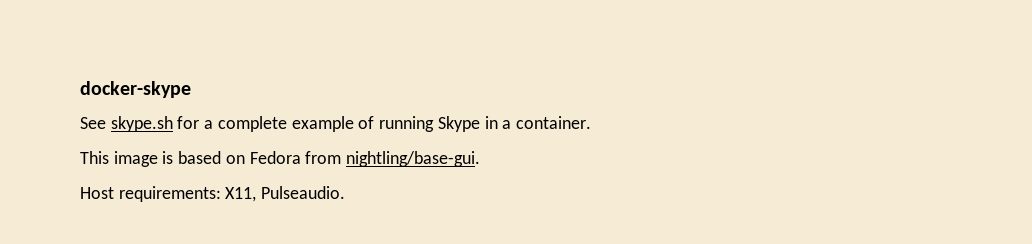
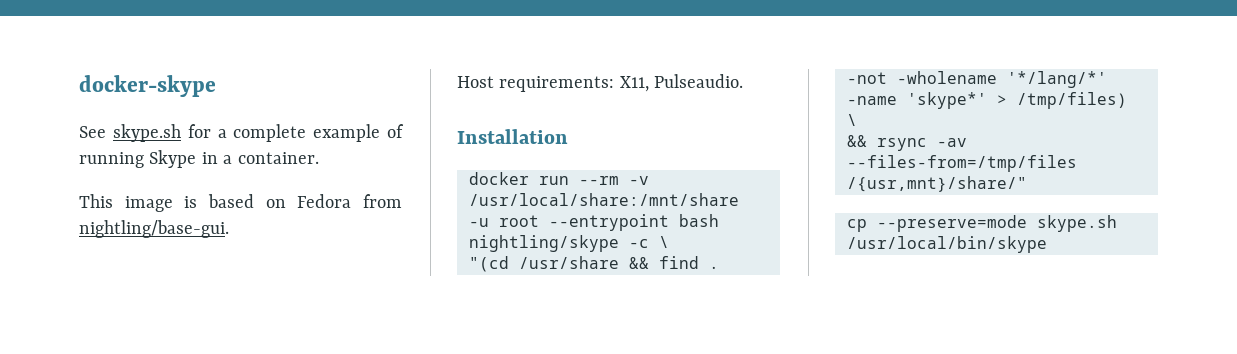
(346, 192) none -> [457,129,568,144] [469,172,649,185] [469,193,739,206] [469,214,719,231] [469,235,669,252] [469,256,719,272] [847,71,1107,88] [847,92,1127,109] [847,114,857,126] [847,135,967,151] [847,155,1077,172] [847,176,1027,192] [847,215,1117,232] [847,236,1047,253] // Installation // docker run --rm -v /usr/local/share:/mnt/share -u root --entrypoint bash nightling/skype -c \ // "(cd /usr/share && find . -not -wholename '*/lang/*' -name 'skype*' > /tmp/files) \ // && rsync -av --files-from=/tmp/files /{usr,mnt}/share/" // cp --preserve=mode skype.sh /usr/local/bin/skype

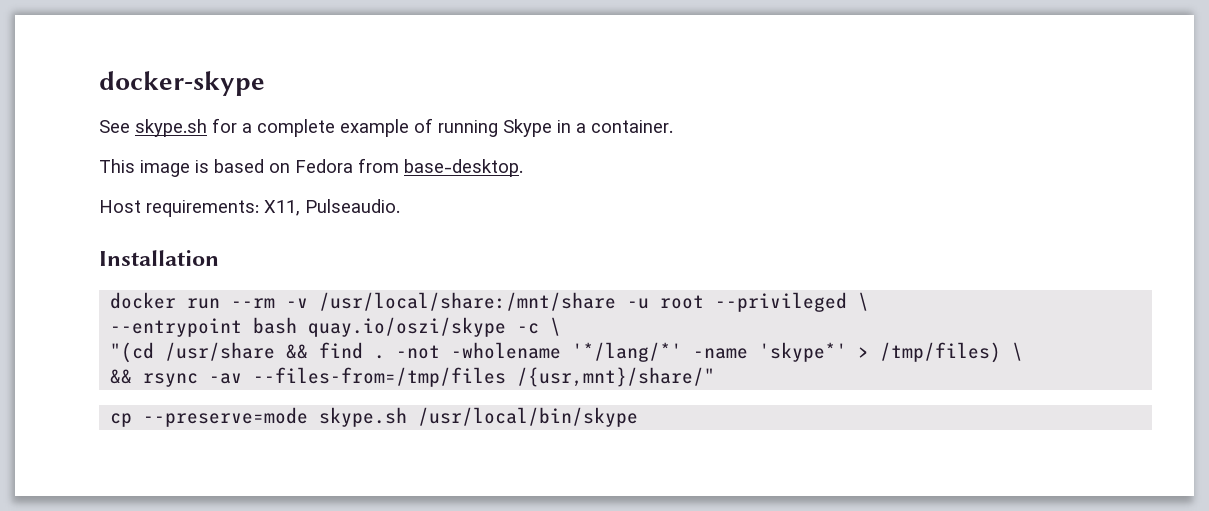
[79,220,229,238] nightling/base-gui. -> [404,159,523,177] base-desktop.
(539, 221) none -> [715,292,870,312] --privileged \ //
[469,235,619,252] nightling/skype -> [308,317,507,337] quay.io/oszi/skype

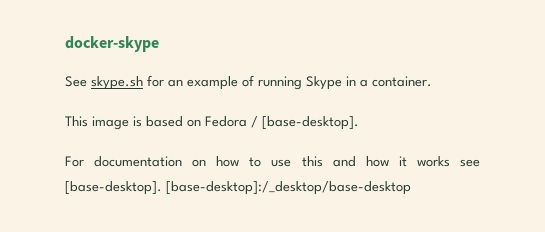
[242,119,335,137] a complete -> [168,79,183,87] an
[358,158,523,177] [99,199,400,217] [99,250,219,266] [110,292,870,312] [110,317,562,337] [110,342,1024,363] [110,367,716,387] [110,407,639,427] from base-desktop. // Host requirements: X11, Pulseaudio. // Installation // docker run --rm -v /usr/local/share:/mnt/share -u root --privileged \ // --entrypoint bash quay.io/oszi/skype -c \ // "(cd /usr/share && find . -not -wholename '*/lang/*' -name 'skype*' > /tmp/files) \ // && rsync -av --files-from=/tmp/files /{usr,mnt}/share/" // cp --preserve=mode skype.sh /usr/local/bin/skype -> [251,116,359,130] [65,156,480,167] [65,181,411,195] / [base-desktop]. // For documentation on how to use this and how it works see [base-desktop]. [base-desktop]:/_desktop/base-desktop

